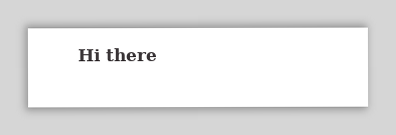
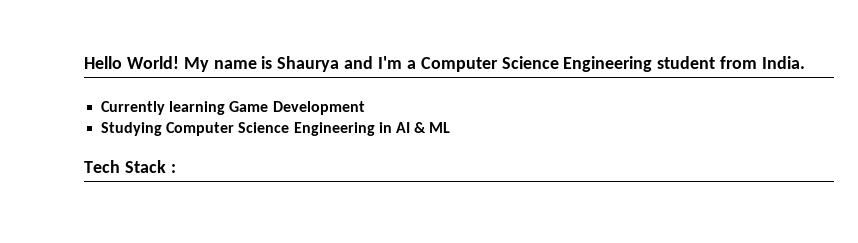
[77,48,157,62] Hi there -> [84,56,806,72] [101,101,365,115] [101,122,451,136] [84,160,176,173] Hello World! My name is Shaurya and I'm a Computer Science Engineering student from India. // Currently learning Game Development // Studying Computer Science Engineering in AI & ML // Tech Stack :

